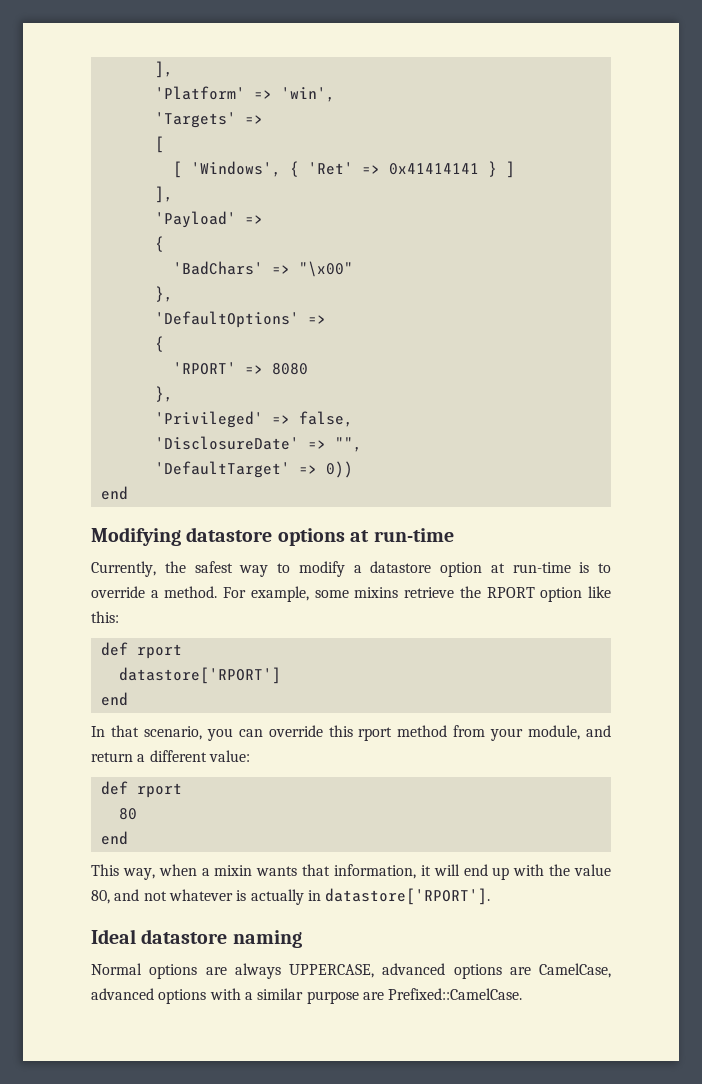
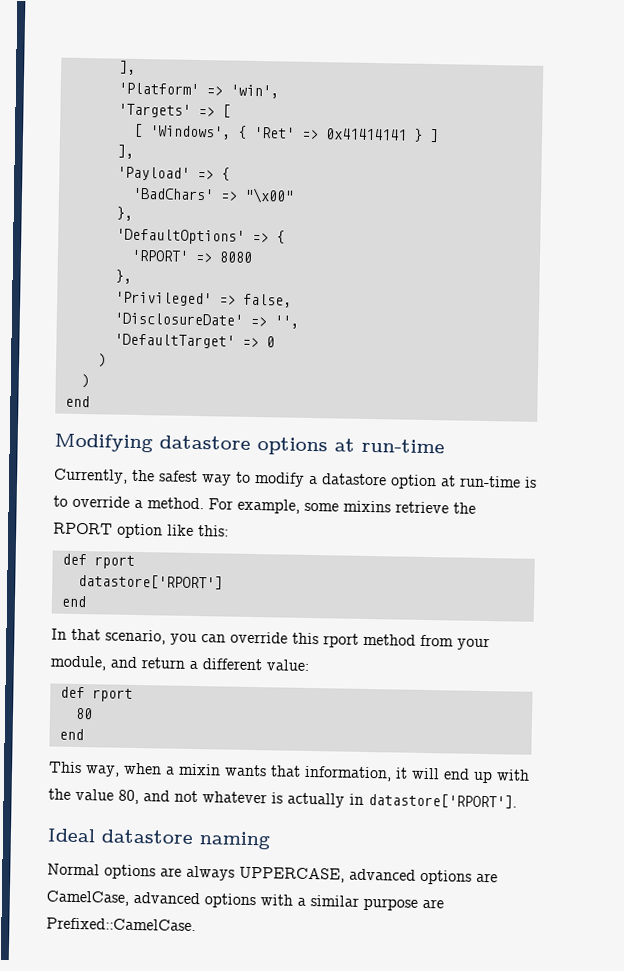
(263, 119) // -> (215, 111) none
(263, 219) // -> (214, 174) none
(326, 319) // -> (269, 237) none
[334,437,362,452] "", -> [273,315,299,329] '',
[325,461,353,478] 0)) -> [265,336,275,348] [97,353,107,368] [80,373,90,389] 0 // ) // )

